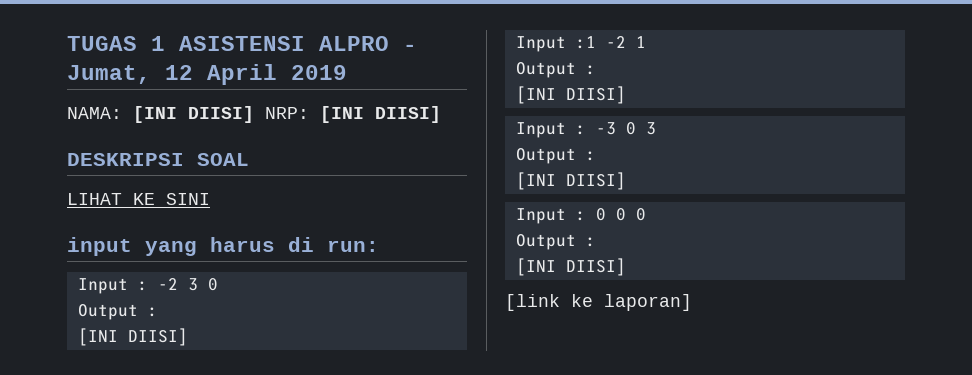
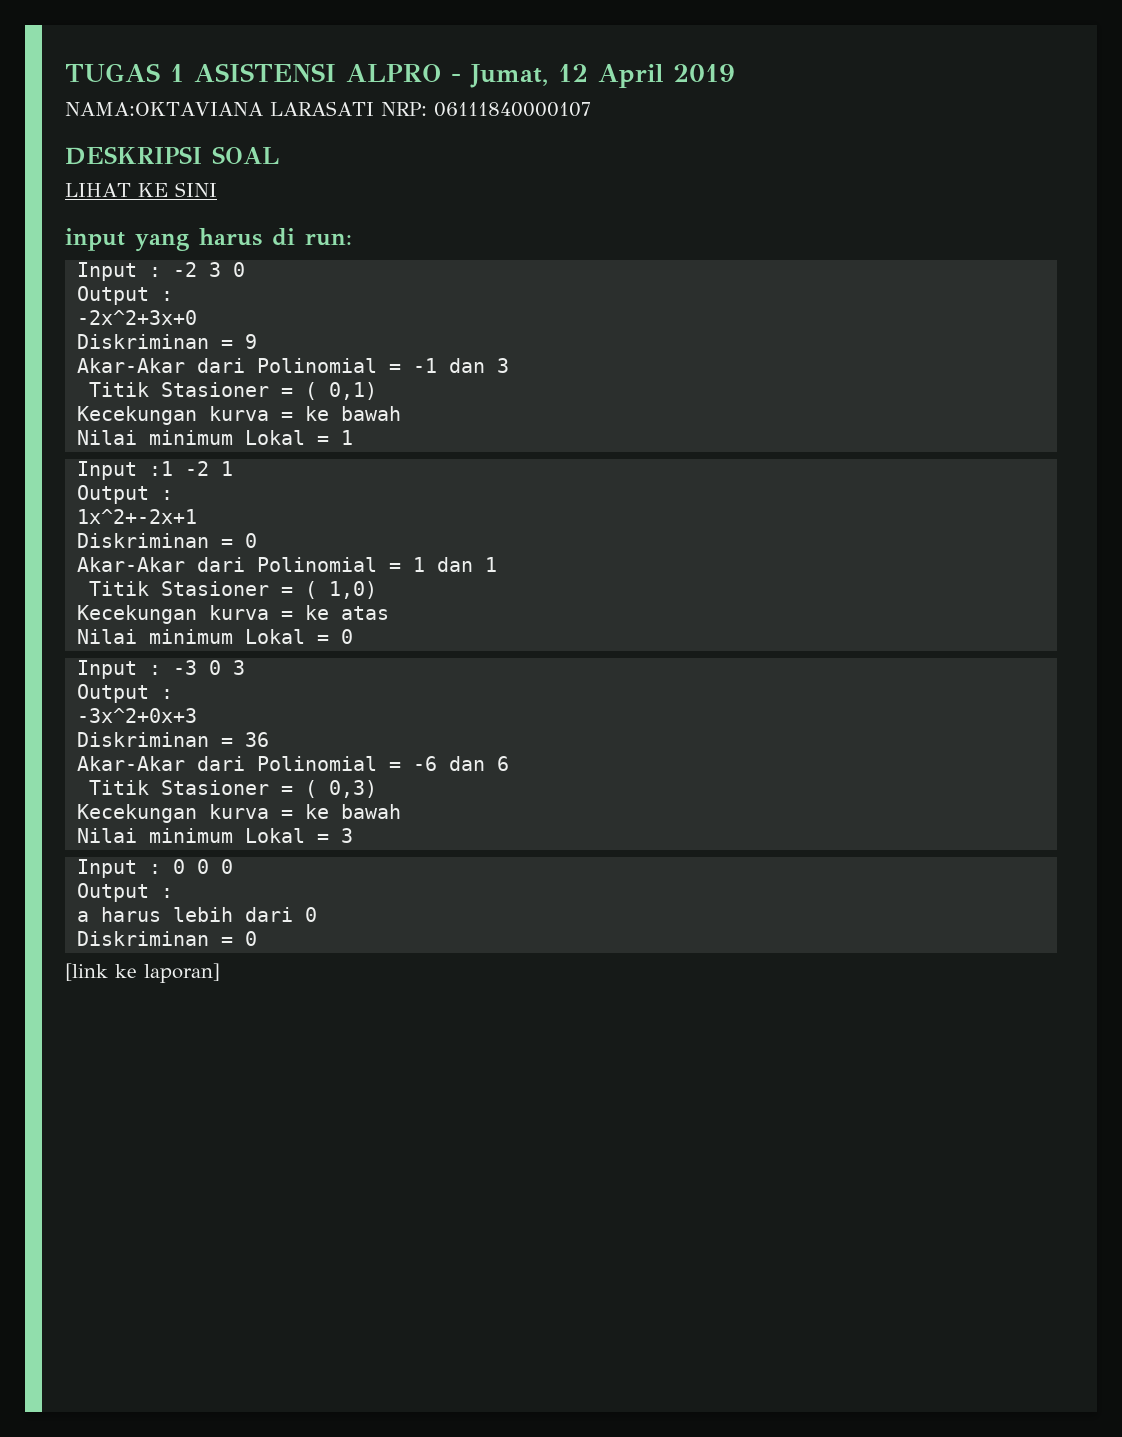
[67,106,441,123] NAMA: [INI DIISI] NRP: [INI DIISI] -> [65,101,591,117] NAMA:OKTAVIANA LARASATI NRP: 06111840000107
[77,328,188,346] [INI DIISI] -> [77,310,198,325] [77,334,258,349] [77,358,510,373] [89,382,378,400] [77,406,402,425] [77,430,354,445] -2x^2+3x+0 // Diskriminan = 9 // Akar-Akar dari Polinomial = -1 dan 3 // Titik Stasioner = ( 0,1) // Kecekungan kurva = ke bawah // Nilai minimum Lokal = 1
[515,86,626,104] [INI DIISI] -> [77,509,198,524] [77,533,258,548] [77,557,498,572] [89,581,378,599] [77,605,390,624] [77,629,354,644] 1x^2+-2x+1 // Diskriminan = 0 // Akar-Akar dari Polinomial = 1 dan 1 // Titik Stasioner = ( 1,0) // Kecekungan kurva = ke atas // Nilai minimum Lokal = 0
[515,172,626,190] [INI DIISI] -> [77,708,198,723] [77,732,270,747] [77,756,510,771] [89,780,378,798] [77,804,402,823] [77,828,354,843] -3x^2+0x+3 // Diskriminan = 36 // Akar-Akar dari Polinomial = -6 dan 6 // Titik Stasioner = ( 0,3) // Kecekungan kurva = ke bawah // Nilai minimum Lokal = 3
[515,258,626,276] [INI DIISI] -> [77,907,318,922] [77,931,258,946] a harus lebih dari 0 // Diskriminan = 0

